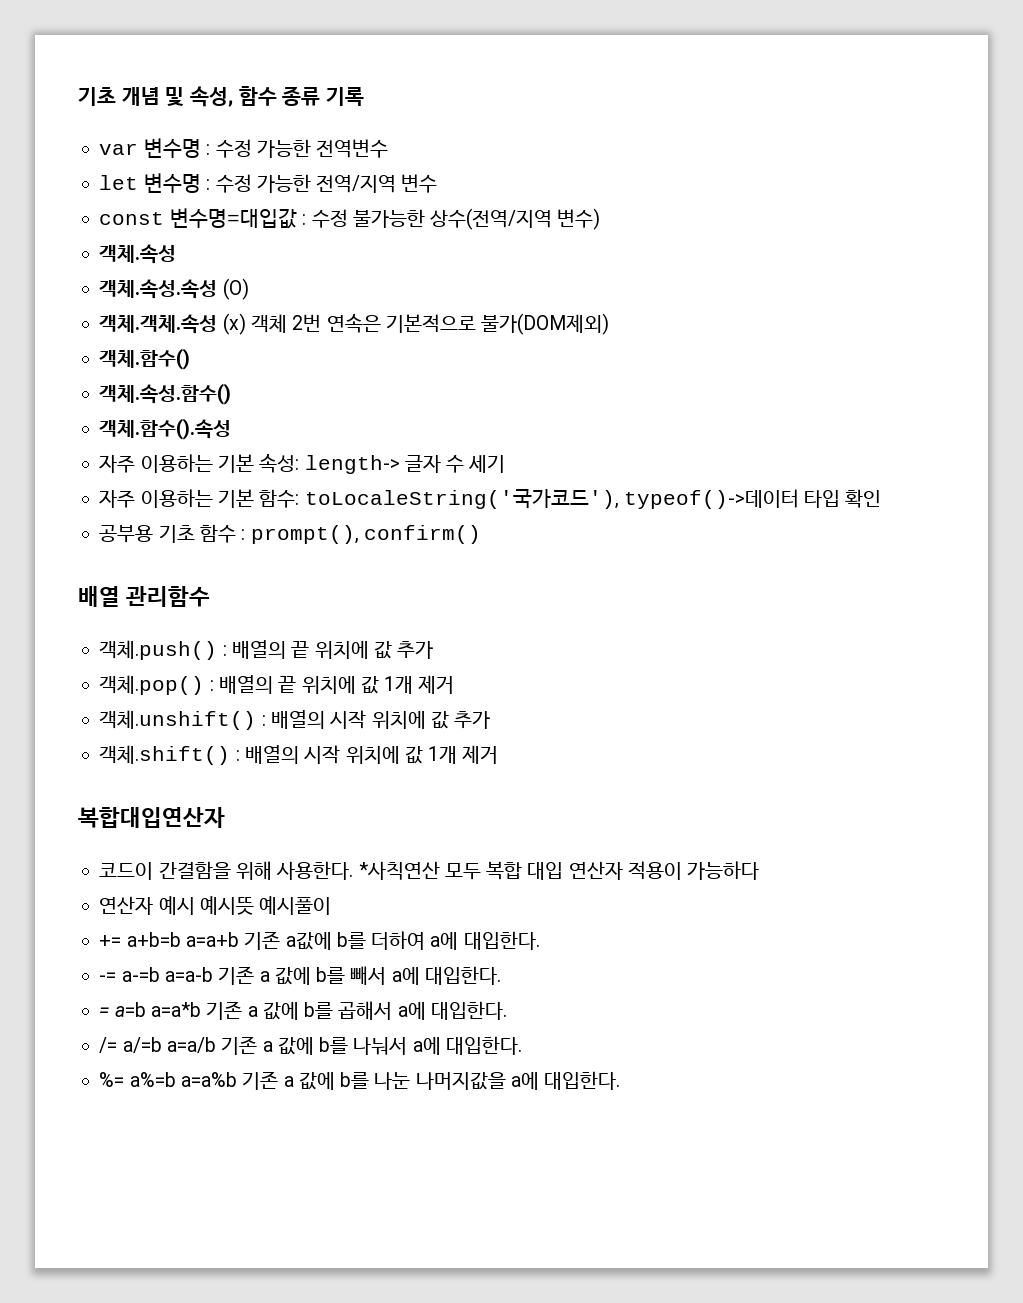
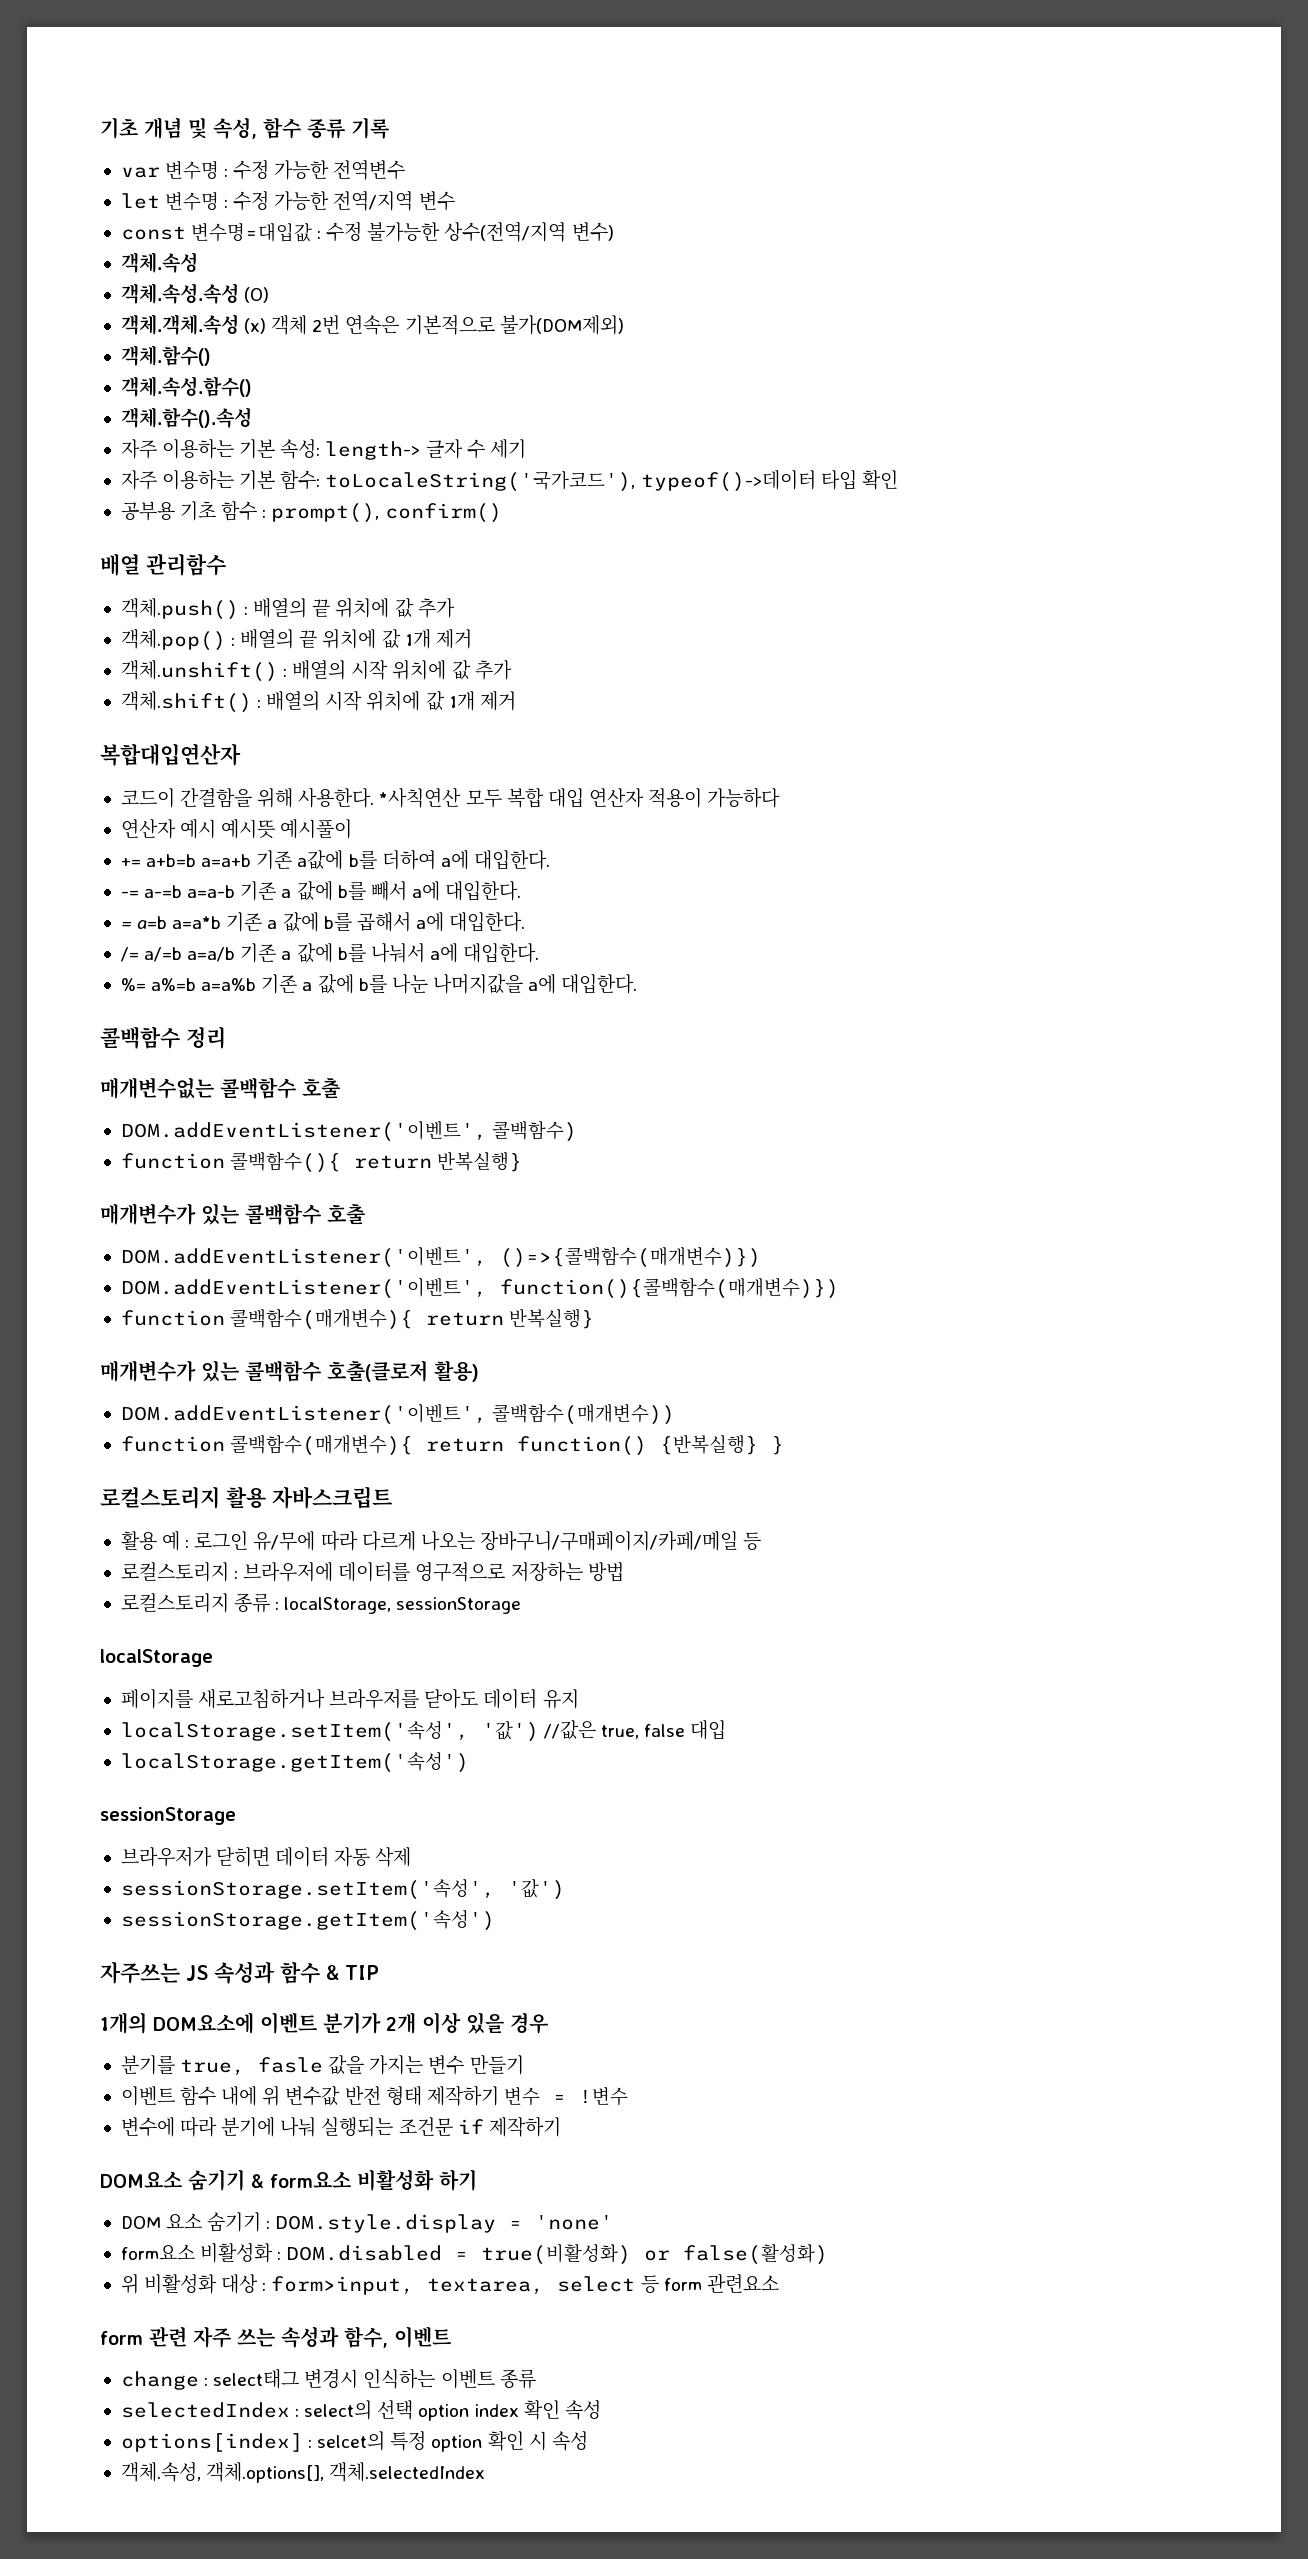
(621, 1080) none -> [100,1026,226,1049] [100,1077,340,1099] [120,1121,577,1142] [120,1152,522,1173] [100,1203,365,1225] [120,1247,761,1268] [120,1278,839,1299] [120,1309,594,1330] [100,1360,479,1382] [120,1404,675,1425] [120,1435,784,1456] [100,1486,392,1509] [120,1531,762,1551] [120,1562,624,1582] [120,1593,522,1614] [100,1649,213,1667] [120,1689,579,1709] [120,1720,727,1742] [120,1752,469,1773] [100,1807,236,1825] [120,1846,412,1867] [120,1879,565,1900] [120,1910,495,1931] [100,1961,379,1984] [100,2012,548,2034] [120,2055,524,2076] [120,2086,628,2106] [120,2117,561,2137] [100,2169,477,2191] [120,2212,614,2233] [120,2243,829,2265] [120,2273,779,2295] [100,2326,451,2348] [120,2369,536,2390] [120,2400,601,2421] [120,2431,588,2452] [120,2462,486,2483] // 콜백함수 정리 // 매개변수없는 콜백함수 호출 // DOM.addEventListener('이벤트', 콜백함수) // function 콜백함수(){ return 반복실행} // 매개변수가 있는 콜백함수 호출 // DOM.addEventListener('이벤트', ()=>{콜백함수(매개변수)}) // DOM.addEventListener('이벤트', function(){콜백함수(매개변수)}) // function 콜백함수(매개변수){ return 반복실행} // 매개변수가 있는 콜백함수 호출(클로저 활용) // DOM.addEventListener('이벤트', 콜백함수(매개변수)) // function 콜백함수(매개변수){ return function() {반복실행} } // 로컬스토리지 활용 자바스크립트 // 활용 예 : 로그인 유/무에 따라 다르게 나오는 장바구니/구매페이지/카페/메일 등 // 로컬스토리지 : 브라우저에 데이터를 영구적으로 저장하는 방법 // 로컬스토리지 종류 : localStorage, sessionStorage // localStorage // 페이지를 새로고침하거나 브라우저를 닫아도 데이터 유지 // localStorage.setItem('속성', '값') //값은 true, false 대입 // localStorage.getItem('속성') // sessionStorage // 브라우저가 닫히면 데이터 자동 삭제 // sessionStorage.setItem('속성', '값') // sessionStorage.getItem('속성') // 자주쓰는 JS 속성과 함수 & TIP // 1개의 DOM요소에 이벤트 분기가 2개 이상 있을 경우 // 분기를 true, fasle 값을 가지는 변수 만들기 // 이벤트 함수 내에 위 변수값 반전 형태 제작하기 변수 = !변수 // 변수에 따라 분기에 나눠 실행되는 조건문 if 제작하기 // DOM요소 숨기기 & form요소 비활성화 하기 // DOM 요소 숨기기 : DOM.style.display = 'none' // form요소 비활성화 : DOM.disabled = true(비활성화) or false(활성화) // 위 비활성화 대상 : form>input, textarea, select 등 form 관련요소 // form 관련 자주 쓰는 속성과 함수, 이벤트 // change : select태그 변경시 인식하는 이벤트 종류 // selectedIndex : select의 선택 option index 확인 속성 // options[index] : selcet의 특정 option 확인 시 속성 // 객체.속성, 객체.options[], 객체.selectedIndex

